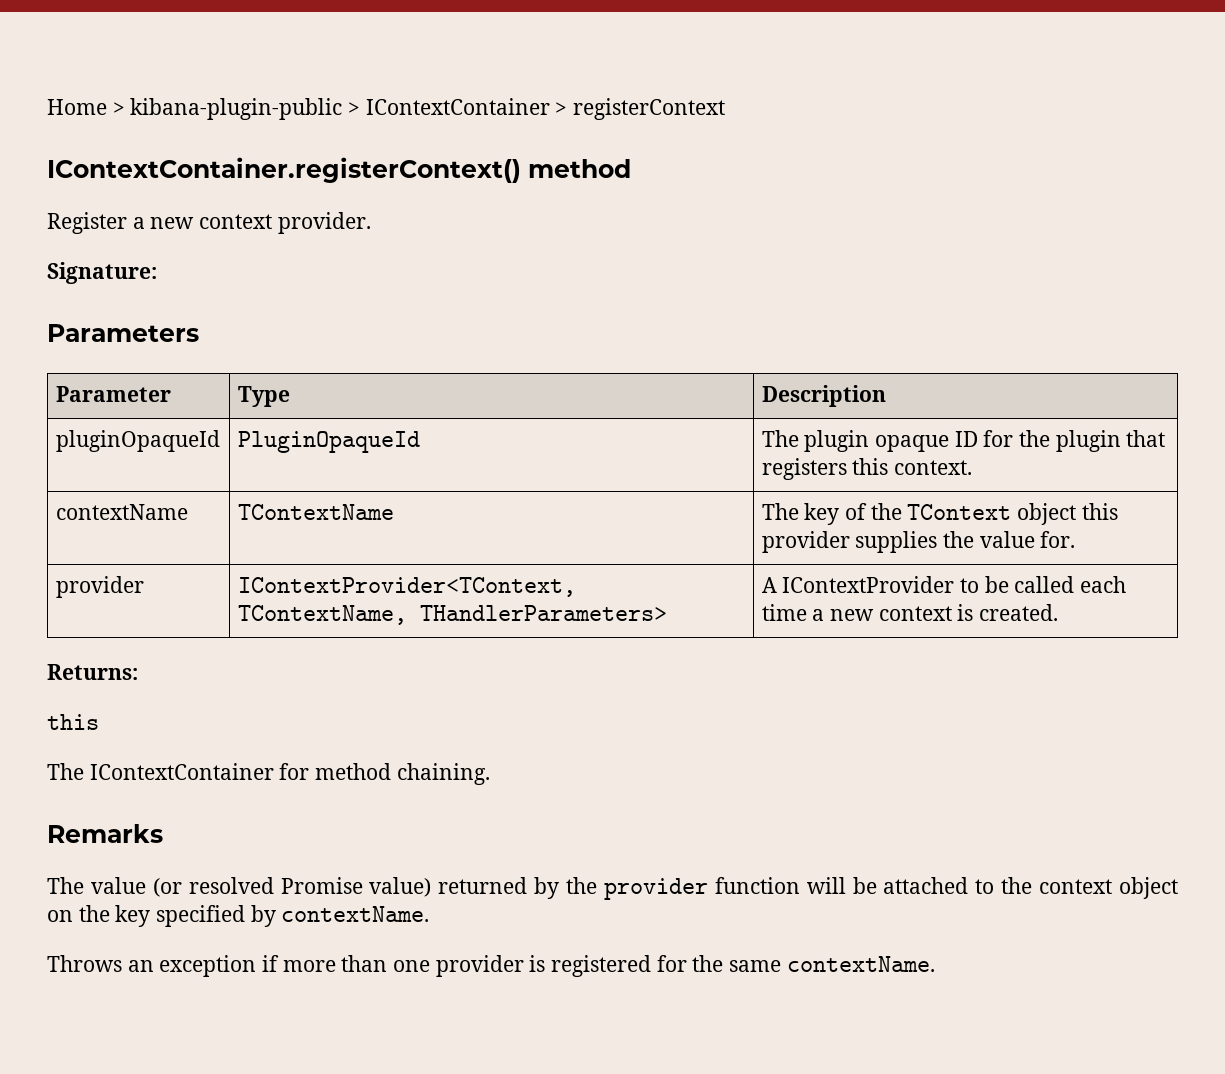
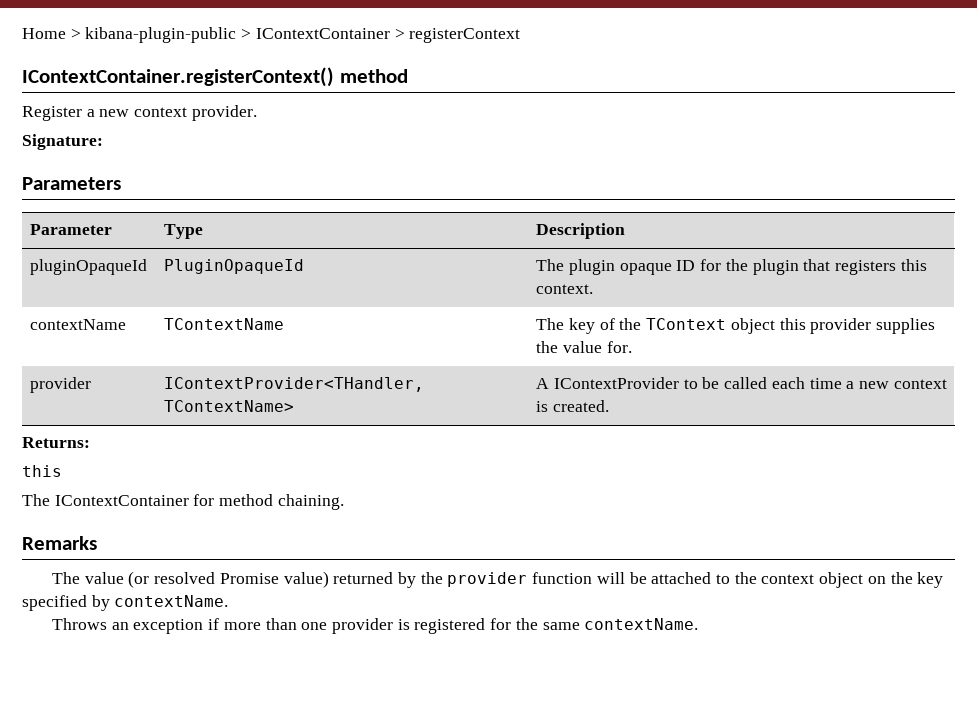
[237,577,576,597] [237,605,667,625] IContextProvider<TContext, TContextName, THandlerParameters> -> [164,377,425,392] [164,400,295,412] IContextProvider<THandler, TContextName>

